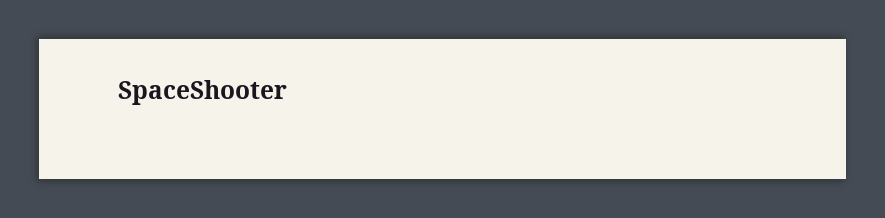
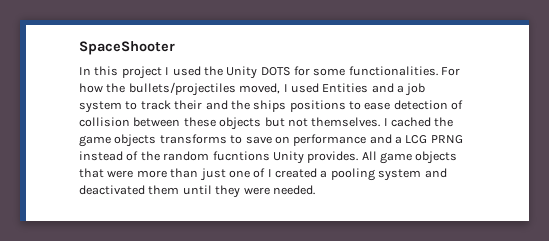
(287, 92) none -> [79,66,461,79] [79,82,426,96] [79,100,464,113] [79,117,454,130] [79,134,463,147] [79,151,458,164] [79,168,447,181] [79,185,315,198] // In this project I used the Unity DOTS for some functionalities. For how the bullets/projectiles moved, I used Entities and a job system to track their and the ships positions to ease detection of collision between these objects but not themselves. I cached the game objects transforms to save on performance and a LCG PRNG instead of the random fucntions Unity provides. All game objects that were more than just one of I created a pooling system and deactivated them until they were needed.

